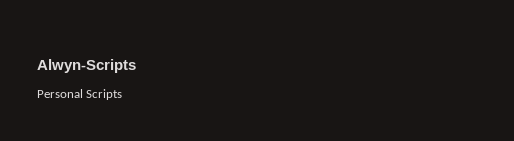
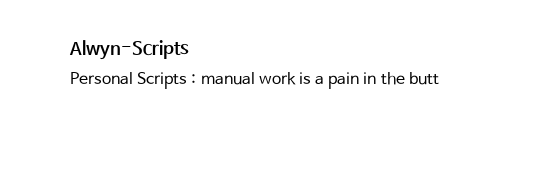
(123, 94) none -> [191,72,439,89] : manual work is a pain in the butt

